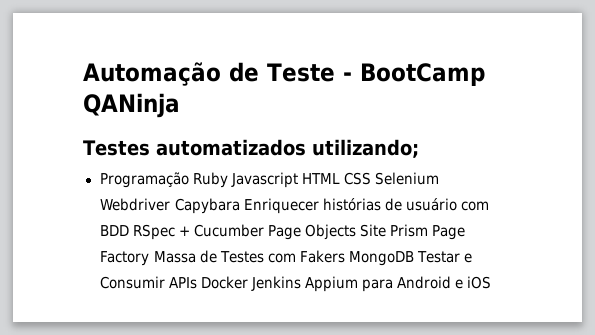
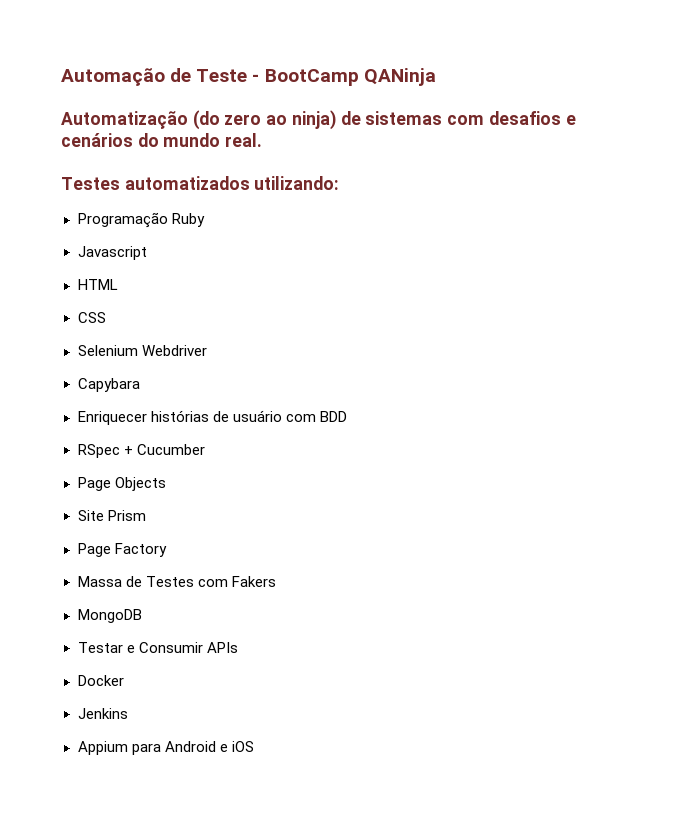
(180, 105) none -> [61,110,576,130] [61,133,263,147] // Automatização (do zero ao ninja) de sistemas com desafios e cenários do mundo real.
[311,139,419,158] utilizando; -> [254,176,340,190] utilizando:
(228, 180) none -> (205, 220) //
(298, 180) none -> (147, 253) //
(340, 178) none -> (118, 284) //
(371, 178) none -> (106, 317) //
(171, 204) none -> (207, 350) //
(240, 206) none -> (140, 385) //
(129, 230) none -> (347, 416) //
(264, 230) none -> (205, 449) //
(356, 232) none -> (166, 484) //
(428, 230) none -> (146, 515) //
(150, 258) none -> (167, 550) //
(345, 256) none -> (276, 581) //
(414, 258) none -> (142, 616) //
(197, 283) none -> (238, 647) //
(248, 282) none -> (124, 680) //
(301, 283) none -> (128, 713) //

